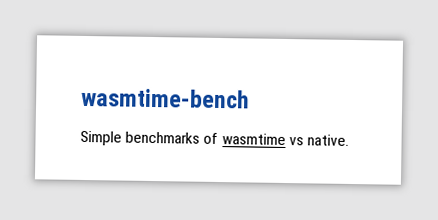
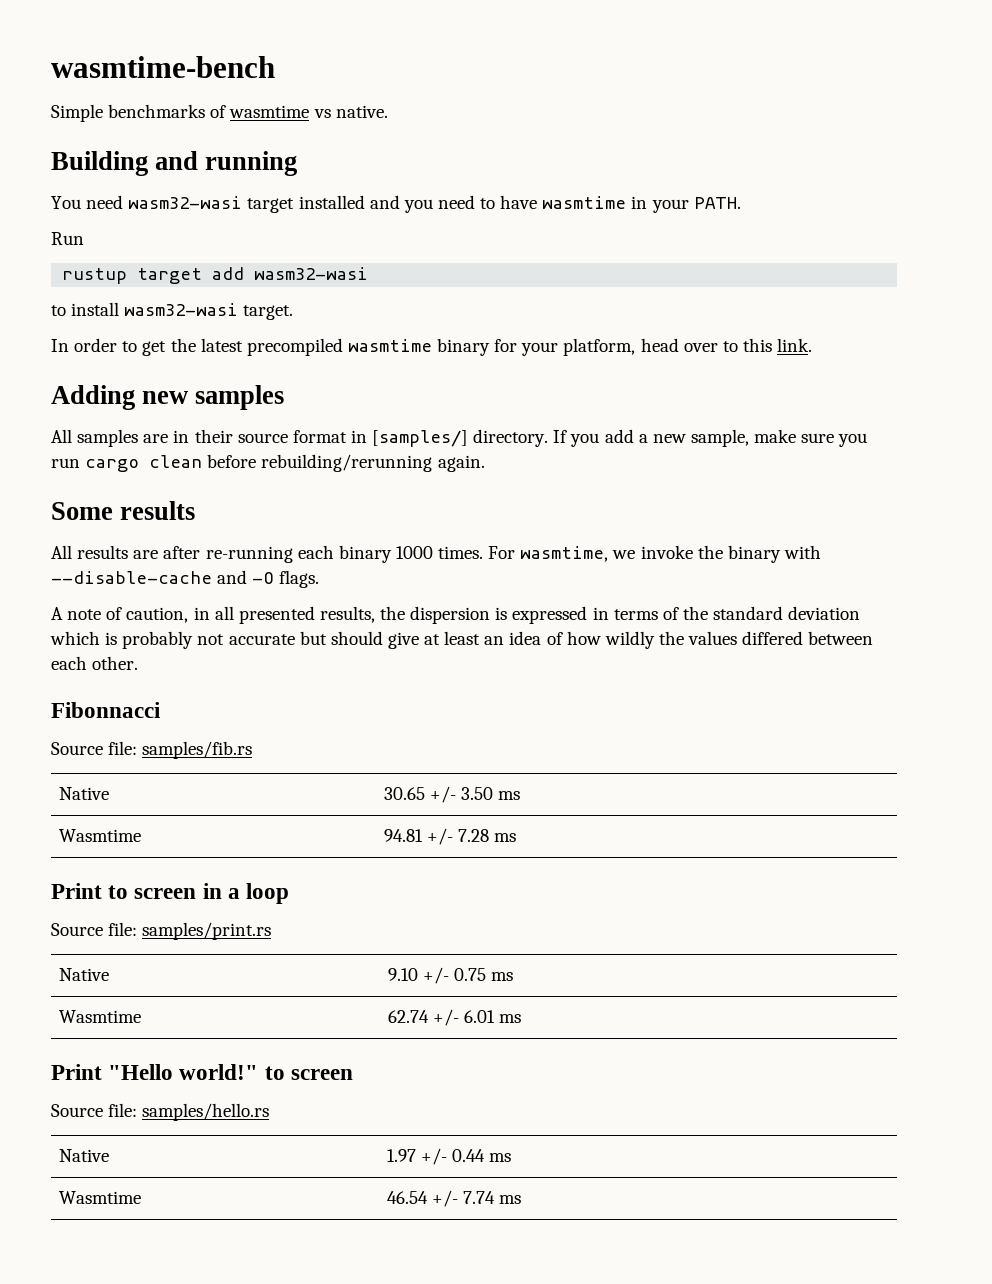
(349, 140) none -> [51,151,298,176] [51,195,741,213] [51,232,84,245] [62,267,369,284] [51,302,294,320] [51,338,813,356] [51,385,285,410] [51,429,868,447] [51,454,485,472] [51,501,196,520] [51,545,821,563] [51,570,320,588] [51,606,861,624] [50,631,874,649] [51,656,139,670] [51,702,161,718] [51,741,253,759] [59,787,110,800] [384,786,521,803] [59,829,142,842] [384,828,517,845] [51,883,290,904] [51,922,272,940] [59,968,110,981] [388,967,514,984] [59,1010,142,1023] [388,1009,522,1026] [51,1064,353,1080] [51,1103,270,1121] [59,1149,110,1162] [387,1148,512,1165] [59,1191,142,1204] [387,1190,522,1207] // Building and running // You need wasm32-wasi target installed and you need to have wasmtime in your PATH. // Run // rustup target add wasm32-wasi // to install wasm32-wasi target. // In order to get the latest precompiled wasmtime binary for your platform, head over to this link. // Adding new samples // All samples are in their source format in [samples/] directory. If you add a new sample, make sure you run cargo clean before rebuilding/rerunning again. // Some results // All results are after re-running each binary 1000 times. For wasmtime, we invoke the binary with --disable-cache and -O flags. // A note of caution, in all presented results, the dispersion is expressed in terms of the standard deviation which is probably not accurate but should give at least an idea of how wildly the values differed between each other. // Fibonnacci // Source file: samples/fib.rs // Native | 30.65 +/- 3.50 ms // Wasmtime | 94.81 +/- 7.28 ms // Print to screen in a loop // Source file: samples/print.rs // Native | 9.10 +/- 0.75 ms // Wasmtime | 62.74 +/- 6.01 ms // Print "Hello world!" to screen // Source file: samples/hello.rs // Native | 1.97 +/- 0.44 ms // Wasmtime | 46.54 +/- 7.74 ms

